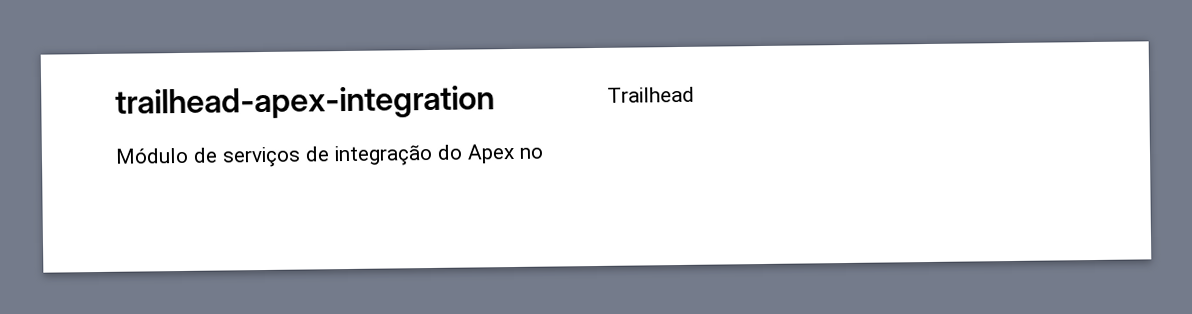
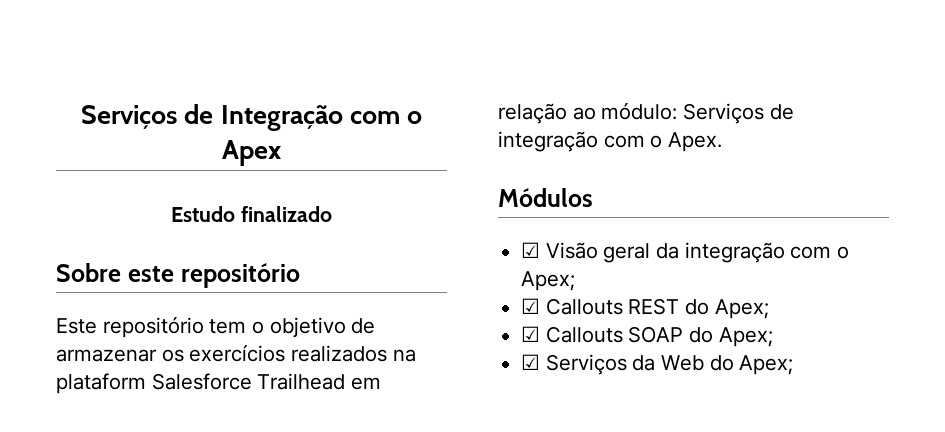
[115,85,495,121] [115,143,544,168] [607,86,695,103] trailhead-apex-integration // Módulo de serviços de integração do Apex no Trailhead -> [80,104,423,131] [222,140,281,166] [171,206,332,222] [56,263,300,288] [56,316,376,338] [56,344,416,362] [56,373,382,394] [498,102,794,124] [498,131,723,152] [498,188,593,207] [521,242,850,263] [521,271,576,291] [521,298,769,319] [521,326,773,347] [521,354,794,375] Serviços de Integração com o Apex // Estudo finalizado // Sobre este repositório // Este repositório tem o objetivo de armazenar os exercícios realizados na plataform Salesforce Trailhead em relação ao módulo: Serviços de integração com o Apex. // Módulos // ☑ Visão geral da integração com o Apex; // ☑ Callouts REST do Apex; // ☑ Callouts SOAP do Apex; // ☑ Serviços da Web do Apex;

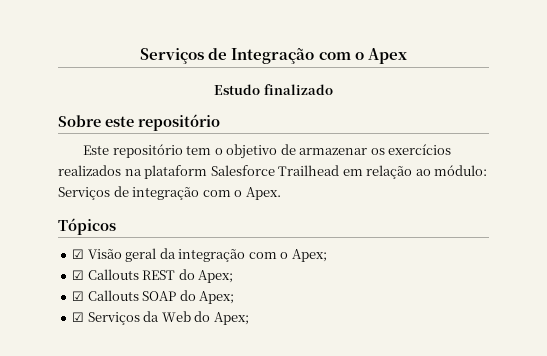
[498,188,593,207] Módulos -> [58,218,116,235] Tópicos

